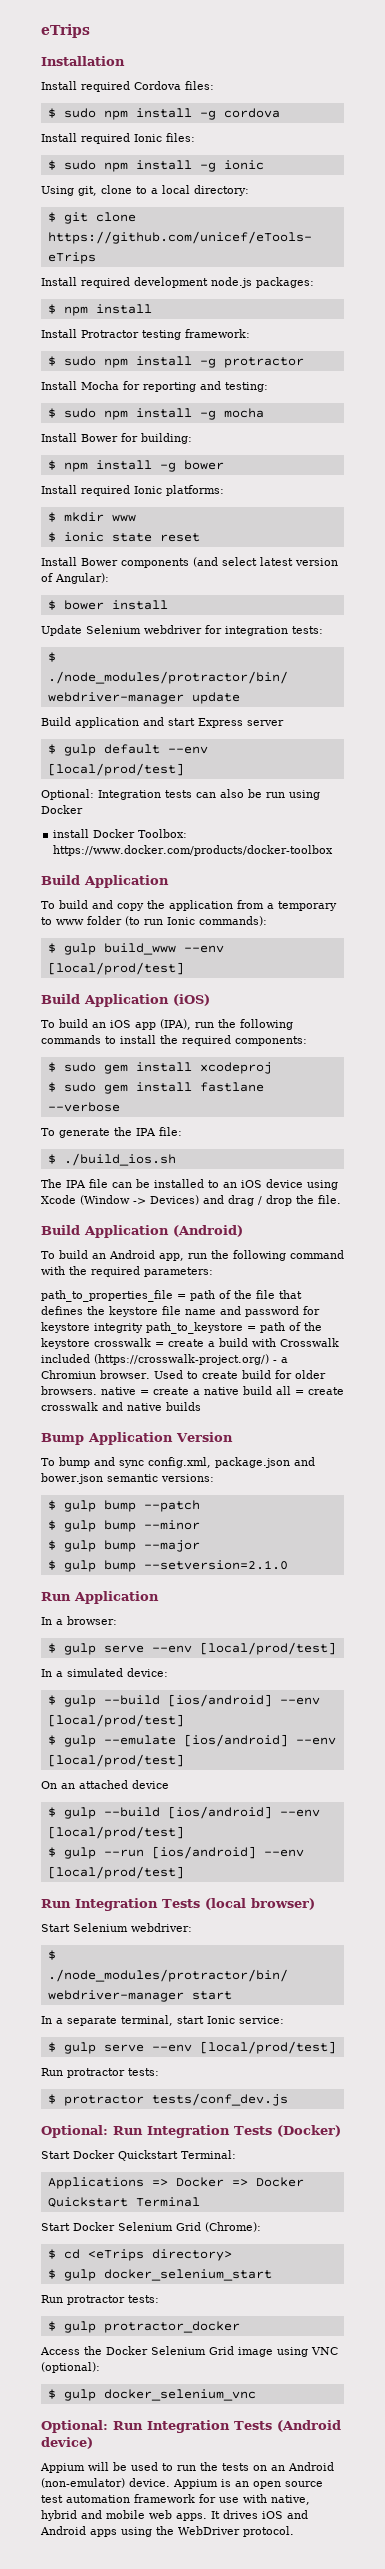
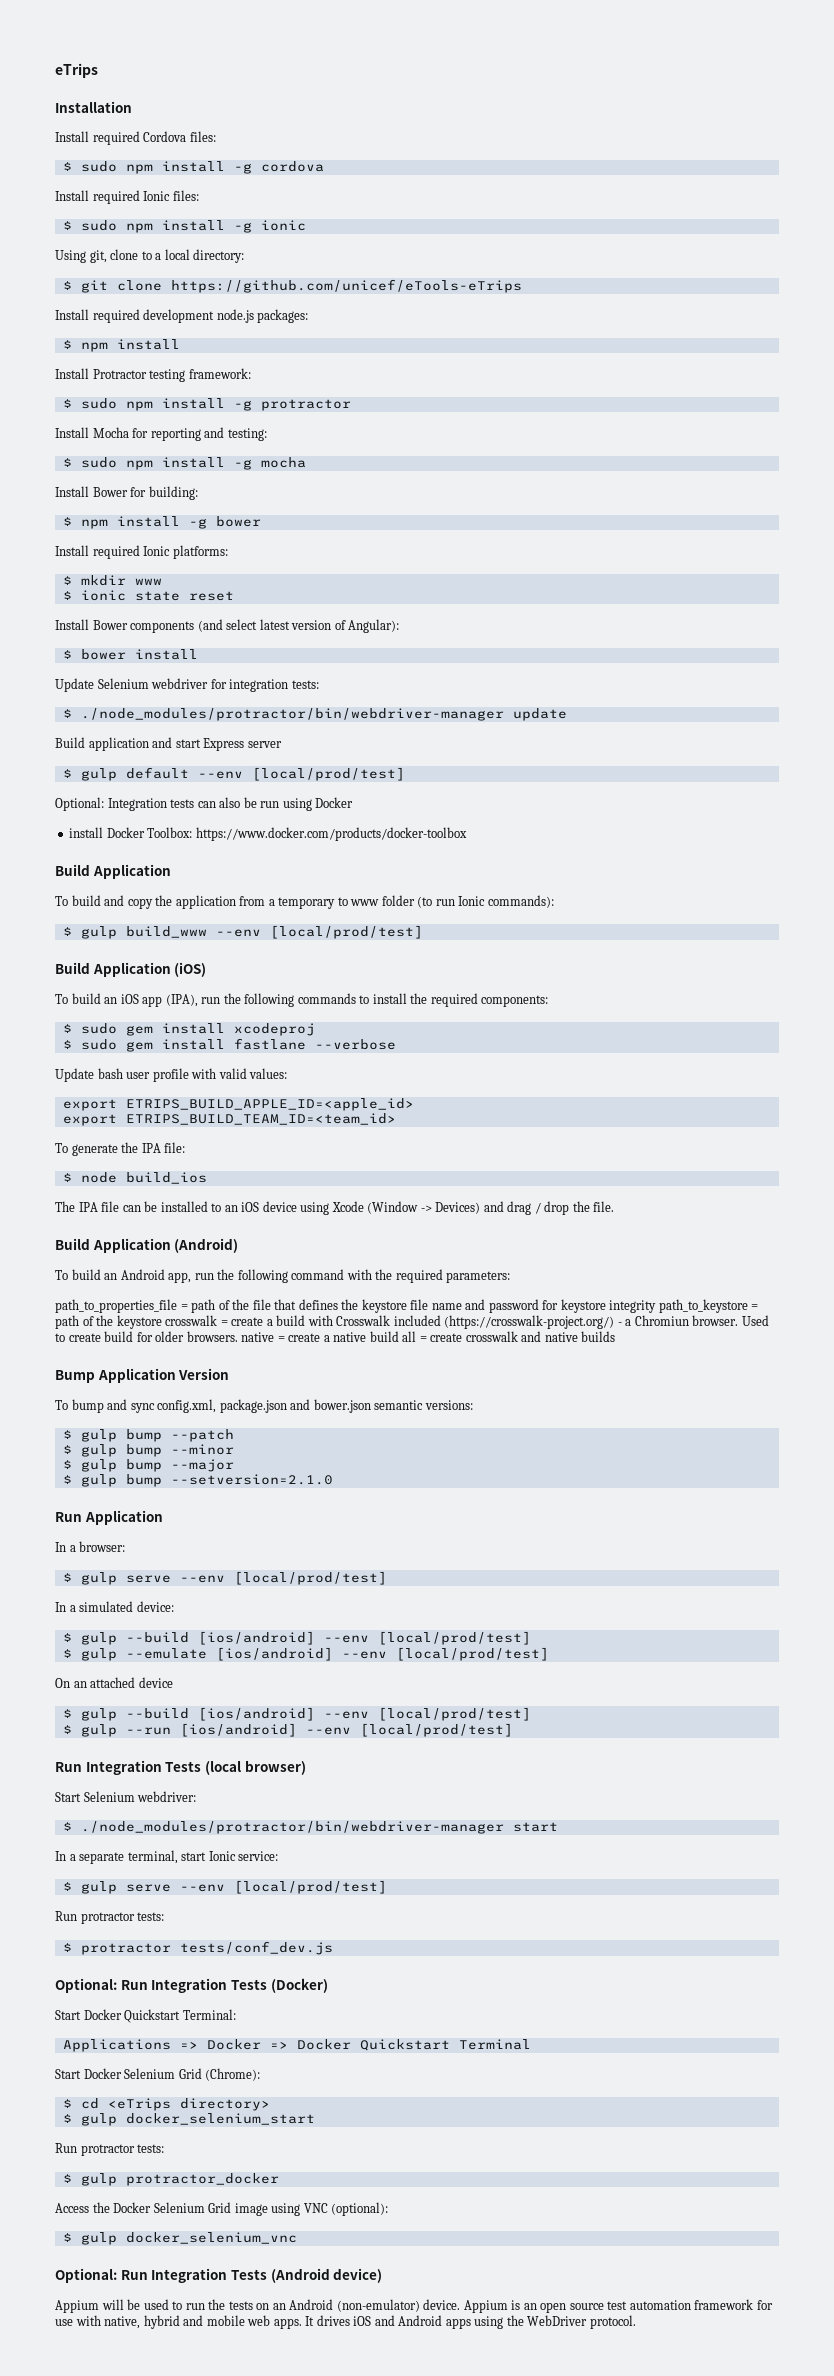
(120, 1107) none -> [55,1068,288,1082] [62,1098,414,1111] [62,1113,396,1126] // Update bash user profile with valid values: // export ETRIPS_BUILD_APPLE_ID=<apple_id> // export ETRIPS_BUILD_TEAM_ID=<team_id>
[63,1153,176,1166] ./build_ios.sh -> [80,1172,207,1184] node build_ios

